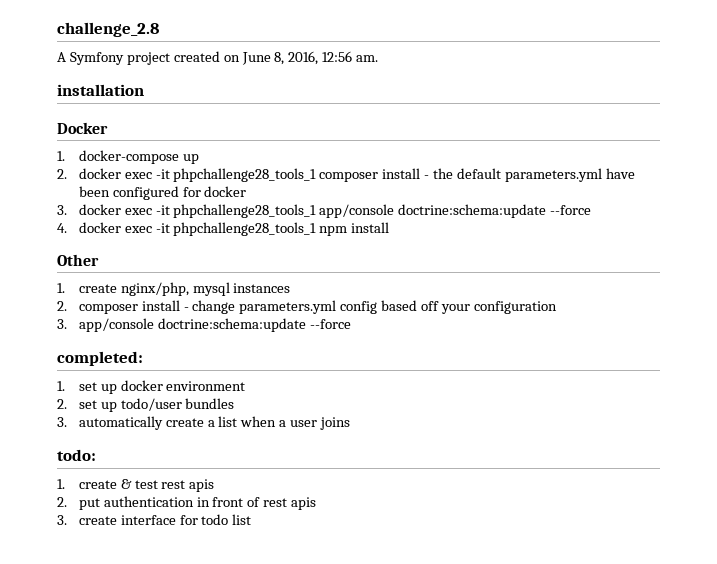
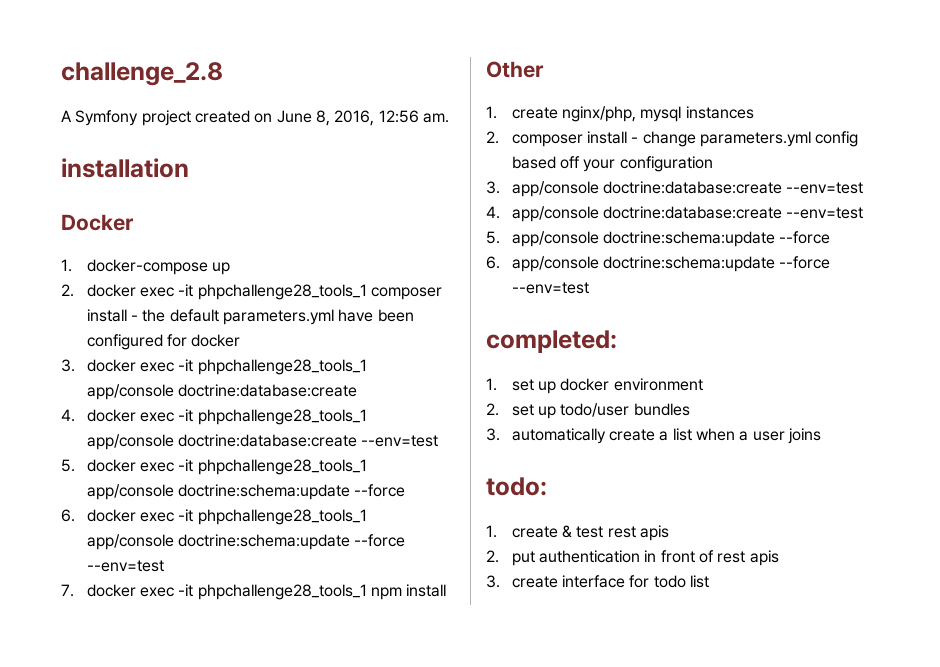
[398,204,592,218] [57,223,67,233] doctrine:schema:update --force // 4. -> [177,384,357,397] [61,409,367,425] [86,434,439,450] [61,459,367,475] [86,484,406,500] [61,509,367,525] [86,534,406,550] [86,560,164,572] [61,584,74,597] doctrine:database:create // 4. docker exec -it phpchallenge28_tools_1 app/console doctrine:database:create --env=test // 5. docker exec -it phpchallenge28_tools_1 app/console doctrine:schema:update --force // 6. docker exec -it phpchallenge28_tools_1 app/console doctrine:schema:update --force --env=test // 7.
[157,318,351,332] doctrine:schema:update --force -> [602,181,864,194] [486,206,864,222] [486,231,831,247] [486,256,831,272] [511,282,589,294] doctrine:database:create --env=test // 4. app/console doctrine:database:create --env=test // 5. app/console doctrine:schema:update --force // 6. app/console doctrine:schema:update --force --env=test

